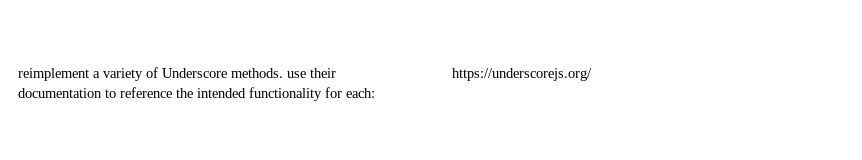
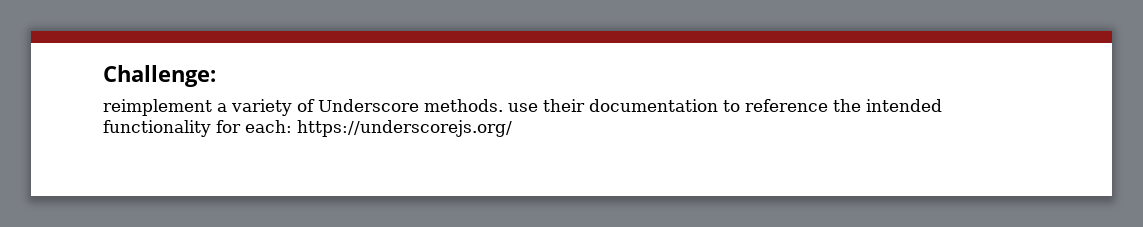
(18, 74) none -> [103,65,216,87] Challenge: //

